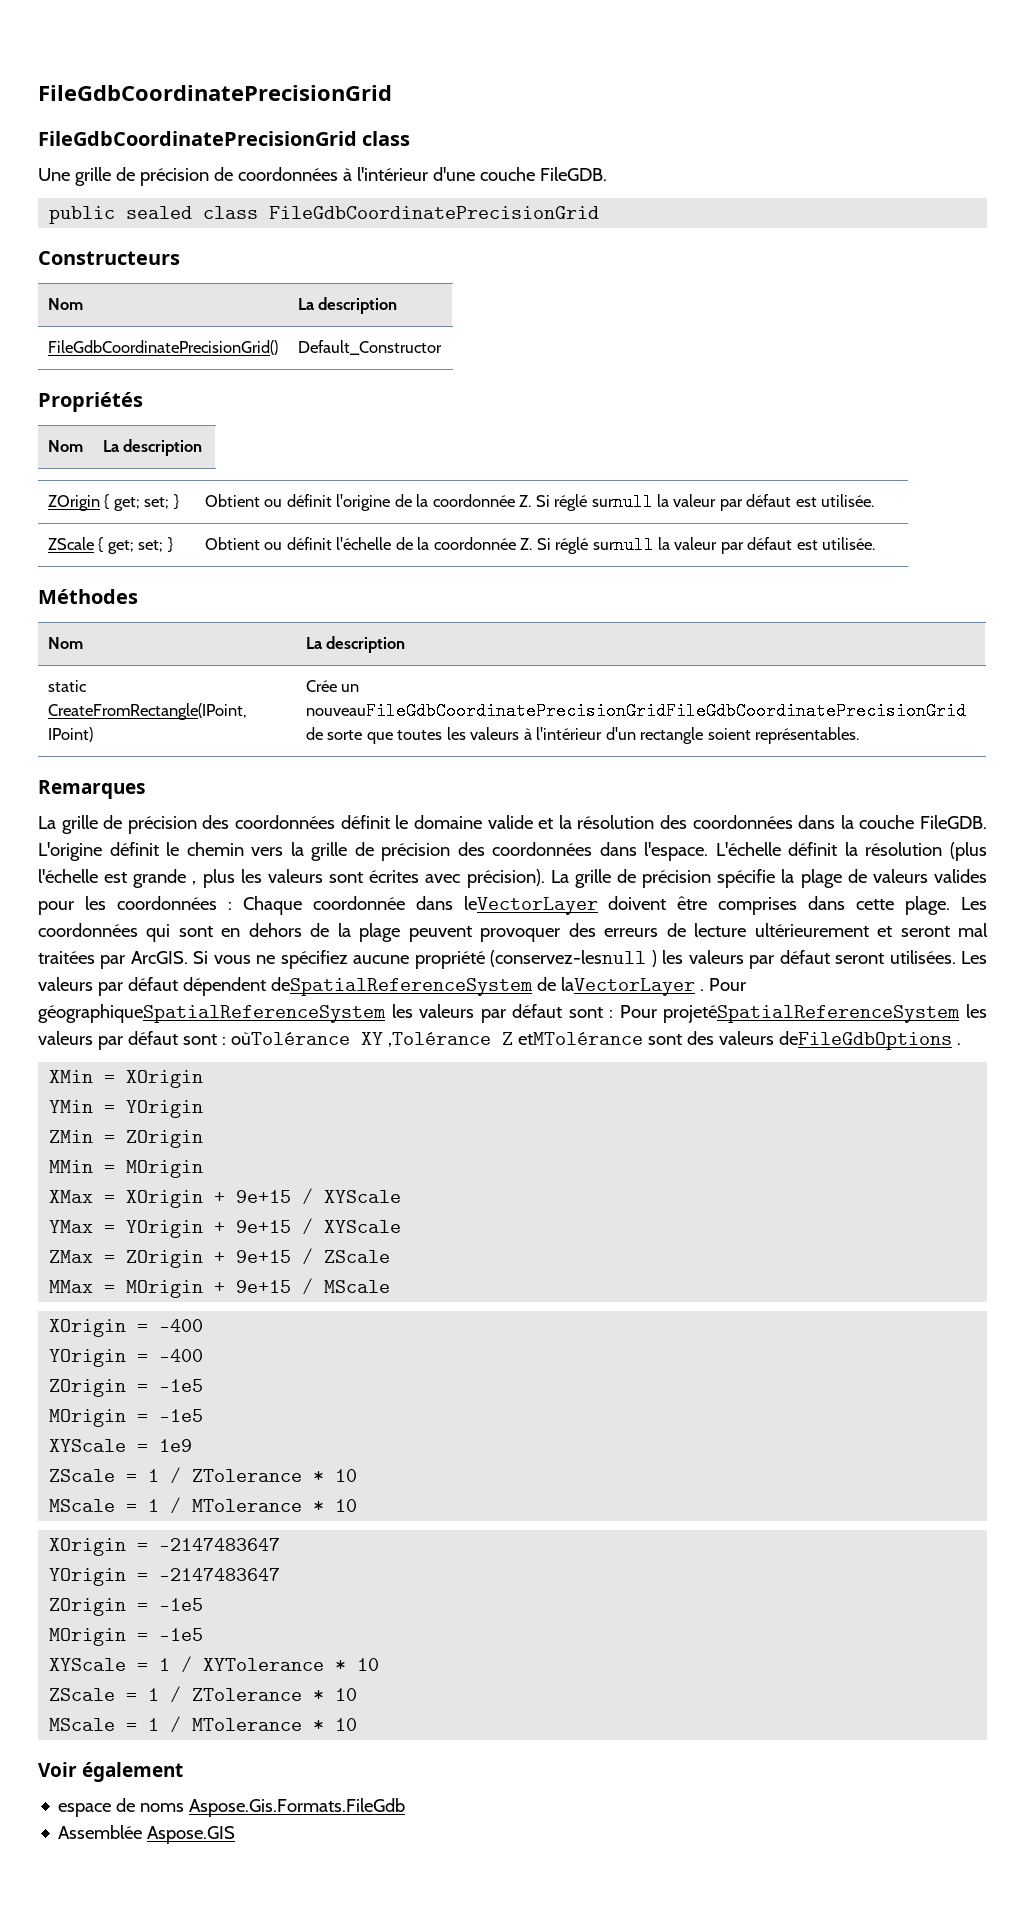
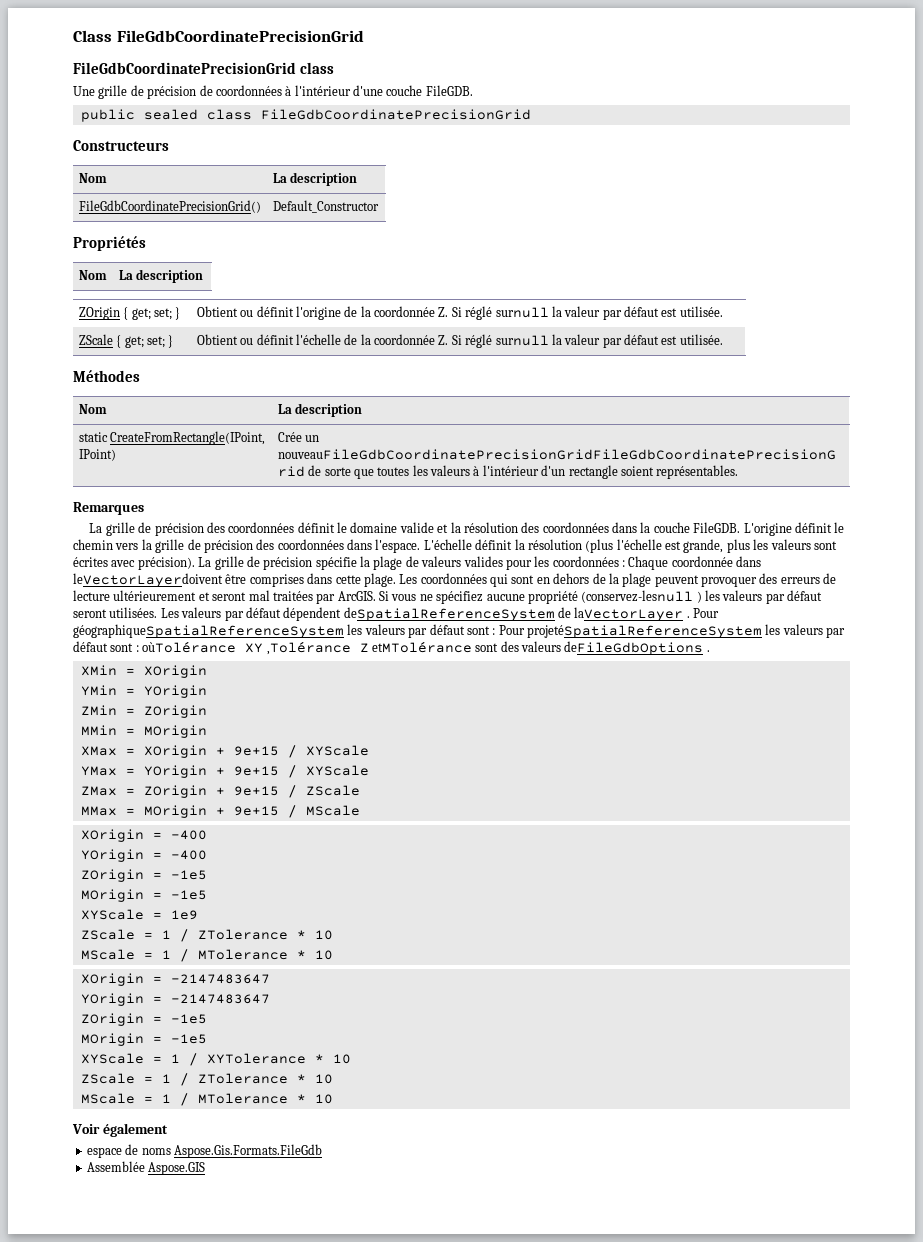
(38, 93) none -> [73,30,112,42] Class
[133,869,197,888] grande , -> [683,539,724,553] grande,
[463,896,667,915] leVectorLayer doivent -> [73,573,223,587] leVectorLayerdoivent

